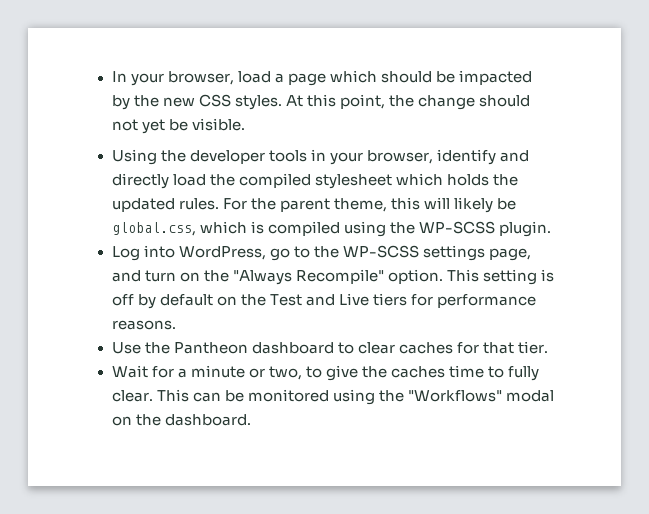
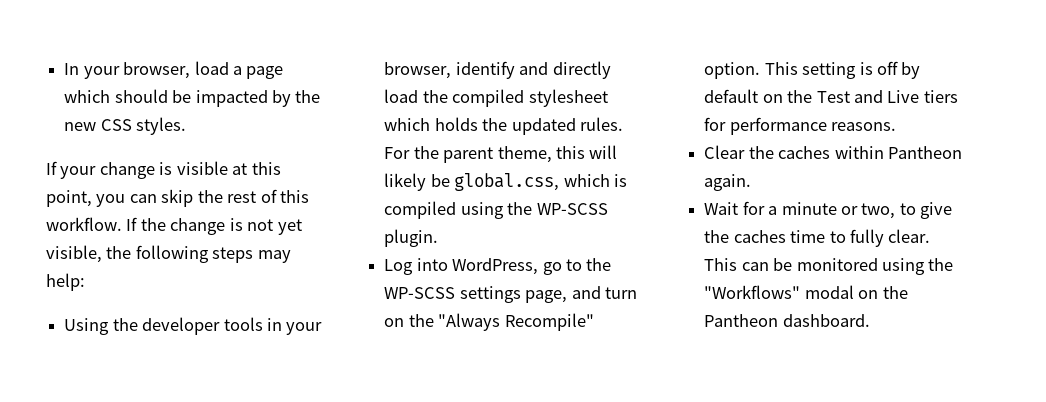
[285,94,385,109] At this point, -> [46,161,281,179] [46,189,310,207] [46,217,138,231] // If your change is visible at this point, you can skip the rest of this workflow. If
[479,95,530,107] should -> [229,218,243,231] is
[168,118,245,131] be visible. -> [46,245,291,263] [46,273,85,291] visible, the following steps may help:
[111,341,548,354] Use the Pantheon dashboard to clear caches for that tier. -> [704,145,962,159] [704,174,752,191] Clear the caches within Pantheon again.
(161, 420) none -> [704,314,779,327] Pantheon

